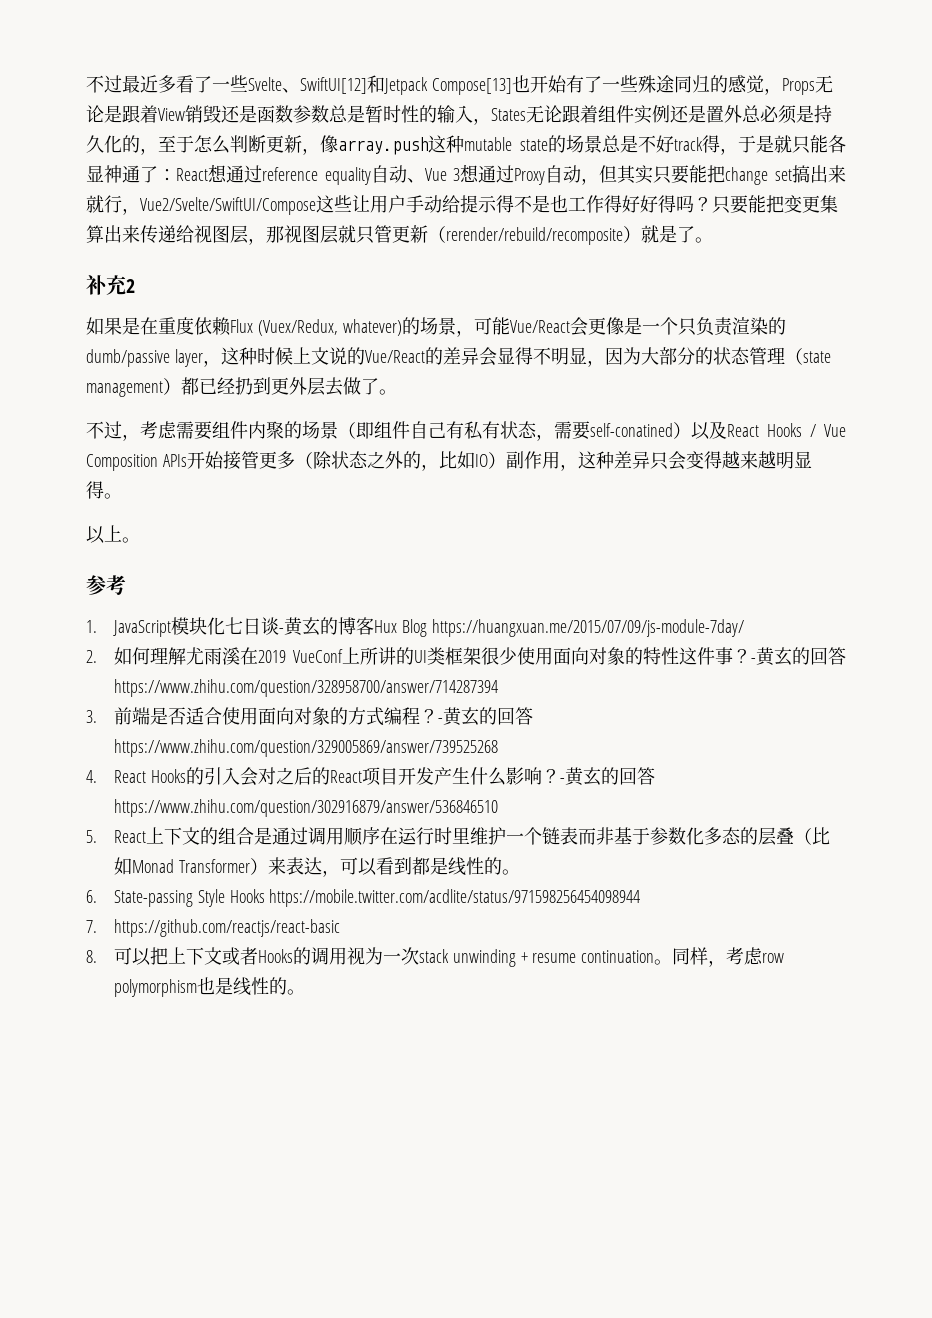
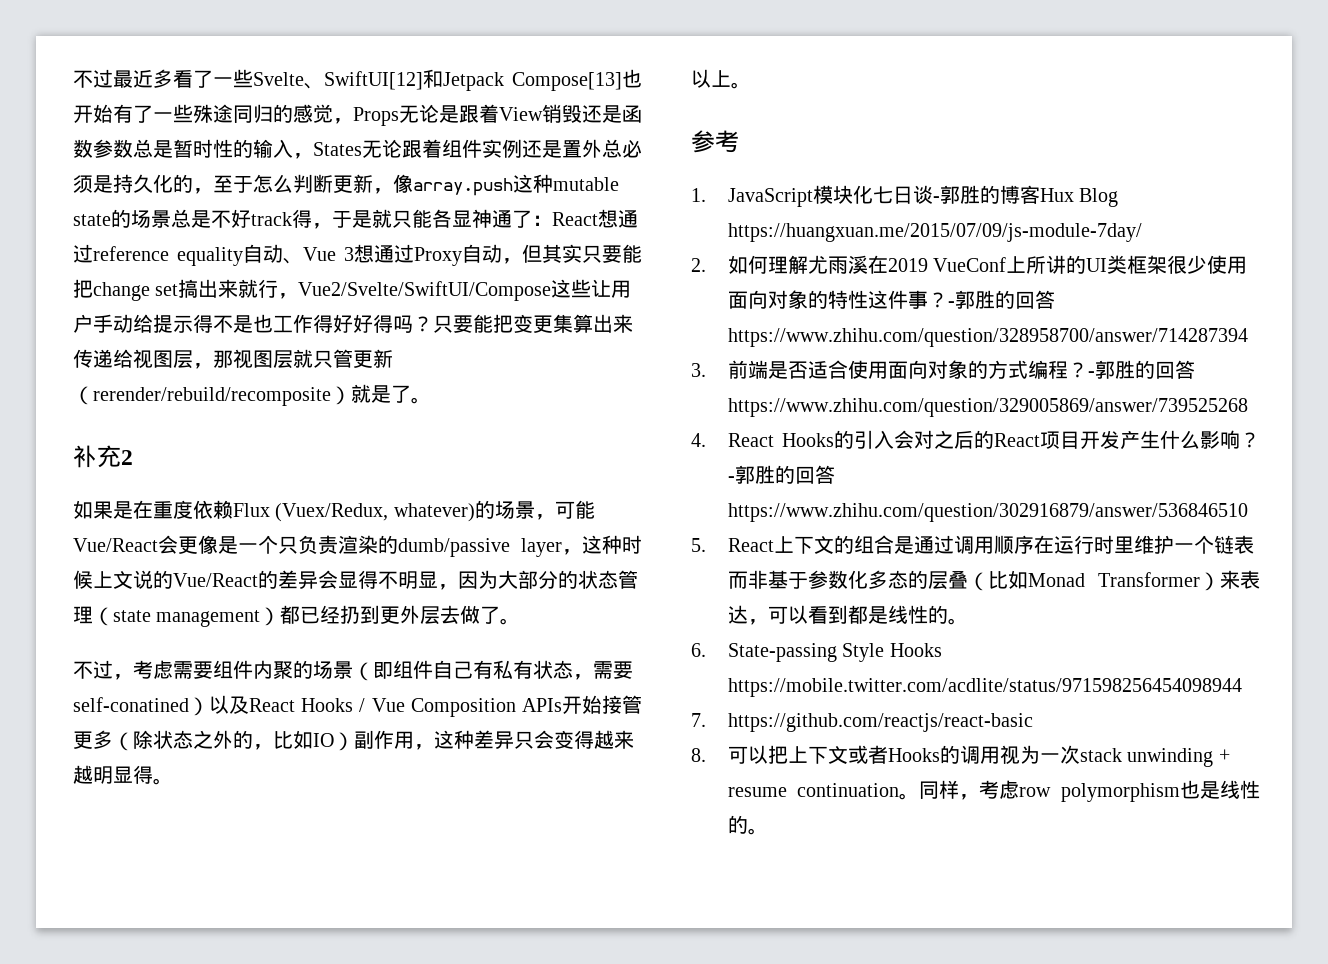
[283,617,320,636] 黄玄 -> [939,185,980,204] 郭胜
[756,647,792,666] 黄玄 -> [954,290,995,309] 郭胜
[442,707,479,726] 黄玄 -> [1094,360,1135,379] 郭胜
[564,767,601,786] 黄玄 -> [734,465,775,484] 郭胜

